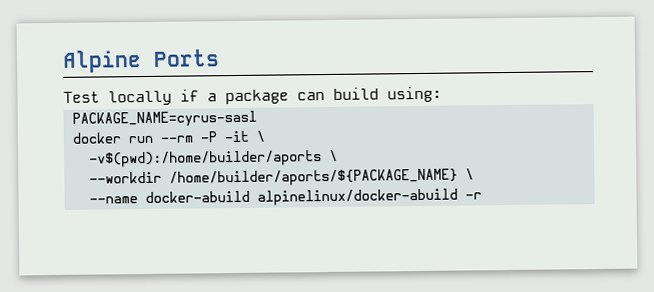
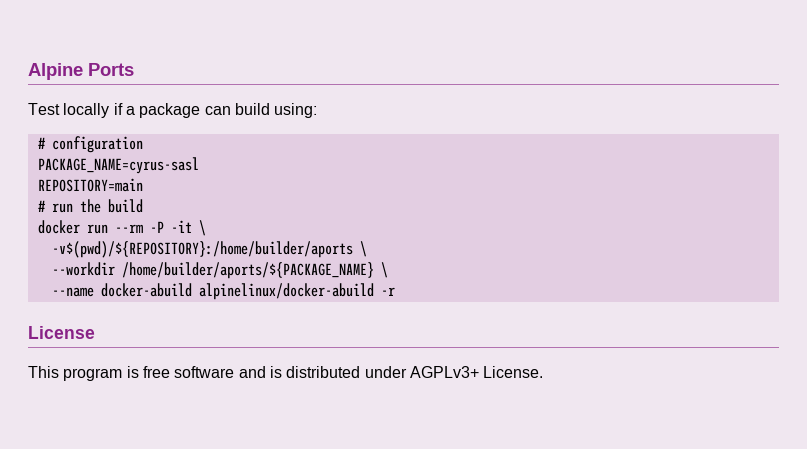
(442, 94) none -> [37,136,143,153] // # configuration
(257, 119) none -> [37,178,143,192] [37,199,143,213] // REPOSITORY=main // # run the build
[88,150,322,168] -v$(pwd):/home/builder/aports -> [51,241,353,258] -v$(pwd)/${REPOSITORY}:/home/builder/aports
(482, 196) none -> [28,326,95,339] [28,366,544,381] // License // This program is free software and is distributed under AGPLv3+ License.

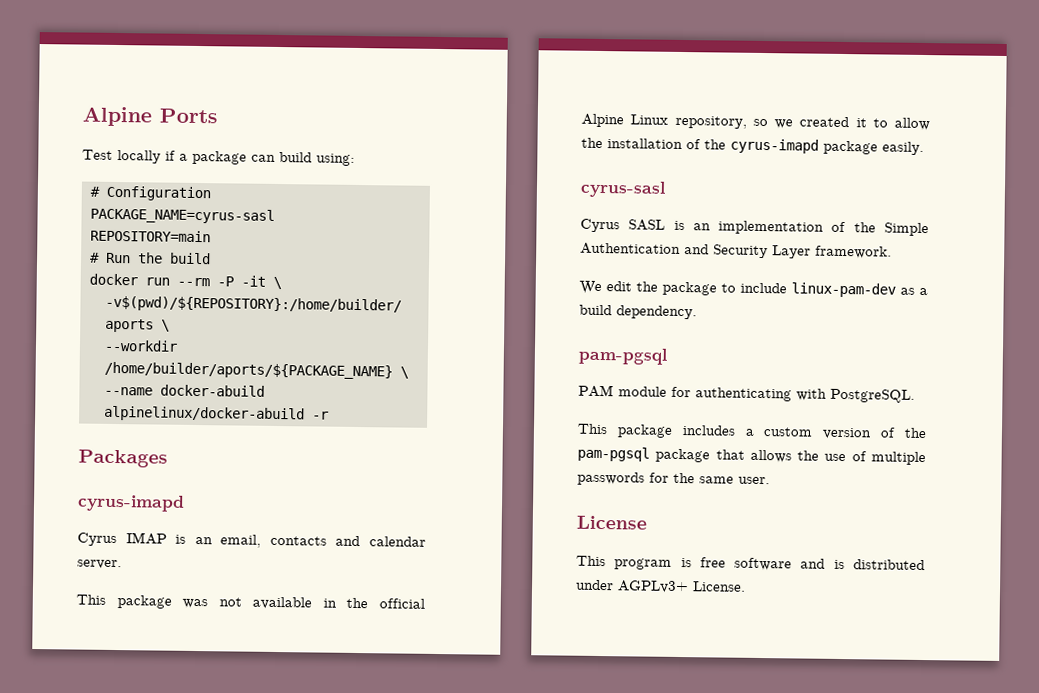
[51,136,143,153] configuration -> [106,185,211,202] Configuration
[51,203,73,213] run -> [106,252,131,264] Run
(395, 291) none -> [78,449,168,468] [77,494,185,512] [77,532,426,548] [77,559,122,570] [76,594,425,610] [581,113,930,131] [581,137,924,155] [580,180,666,198] [580,218,929,237] [580,242,892,259] [579,280,928,298] [579,304,697,320] [578,347,667,365] [578,384,915,403] [577,423,927,440] [577,446,926,466] [577,471,770,486] // Packages // cyrus-imapd // Cyrus IMAP is an email, contacts and calendar server. // This package was not available in the official Alpine Linux repository, so we created it to allow the installation of the cyrus-imapd package easily. // cyrus-sasl // Cyrus SASL is an implementation of the Simple Authentication and Security Layer framework. // We edit the package to include linux-pam-dev as a build dependency. // pam-pgsql // PAM module for authenticating with PostgreSQL. // This package includes a custom version of the pam-pgsql package that allows the use of multiple passwords for the same user.

